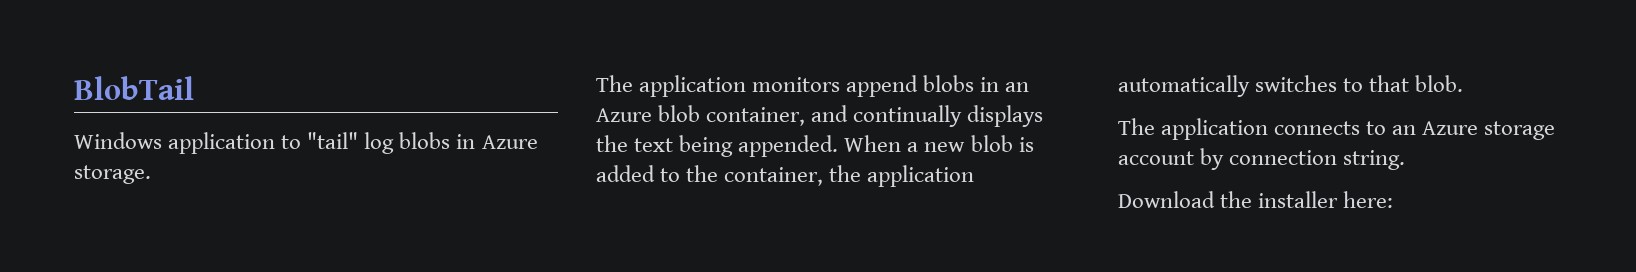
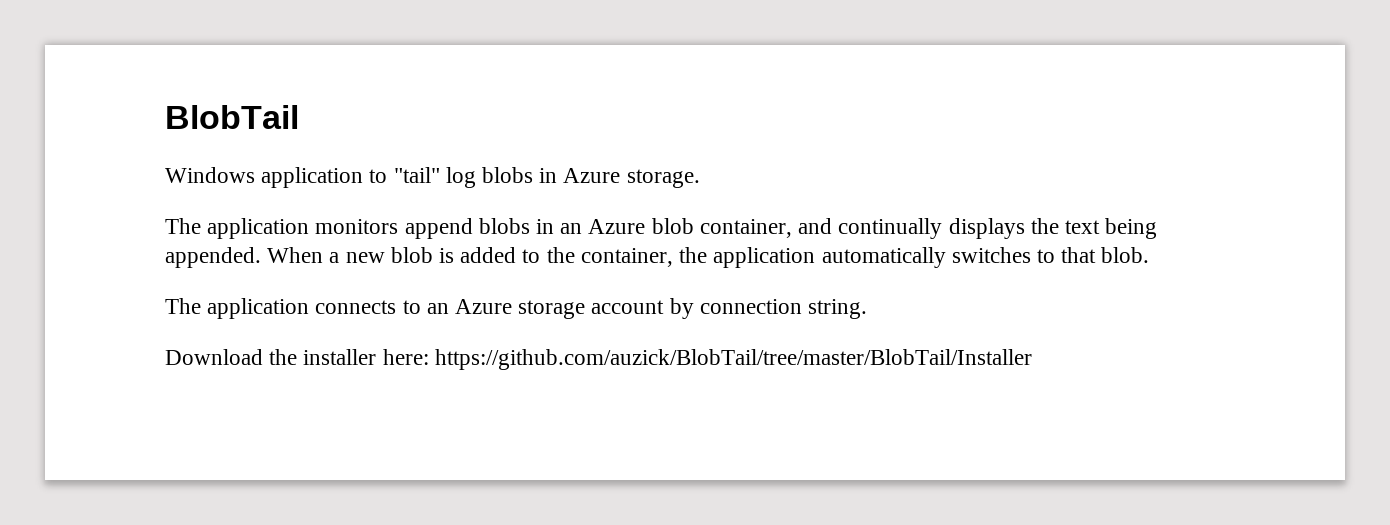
(1394, 199) none -> [434,349,1032,370] https://github.com/auzick/BlobTail/tree/master/BlobTail/Installer

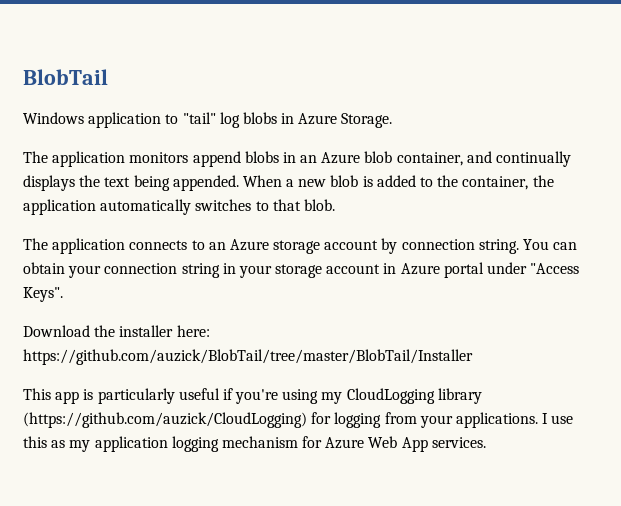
[626,169,700,188] storage. -> [341,113,393,128] Storage.
(868, 309) none -> [523,239,578,250] [23,262,580,278] [23,287,63,302] You can obtain your connection string in your storage account in Azure portal under "Access Keys".
(1032, 359) none -> [23,388,482,404] [23,412,574,428] [23,436,486,452] // This app is particularly useful if you're using my CloudLogging library (https://github.com/auzick/CloudLogging) for logging from your applications. I use this as my application logging mechanism for Azure Web App services.

